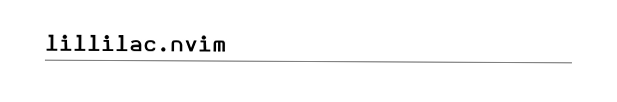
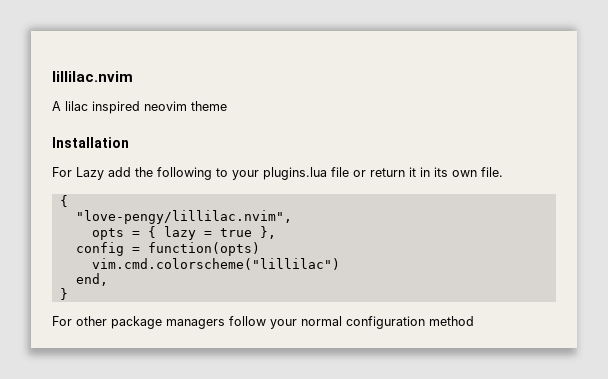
(228, 43) none -> [52,101,227,114] [52,137,129,148] [52,167,503,180] [59,195,68,207] [75,210,292,224] [91,226,276,240] [75,242,260,256] [91,258,340,270] [75,273,108,286] [59,288,68,300] [52,316,474,329] // A lilac inspired neovim theme // Installation // For Lazy add the following to your plugins.lua file or return it in its own file. // { // "love-pengy/lillilac.nvim", // opts = { lazy = true }, // config = function(opts) // vim.cmd.colorscheme("lillilac") // end, // } // For other package managers follow your normal configuration method

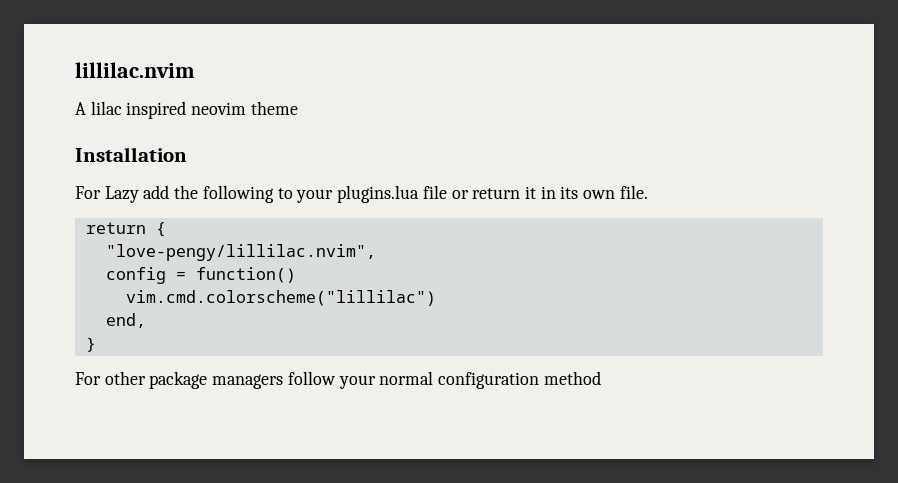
(503, 172) none -> [85,222,146,234] return
[91,226,276,240] // opts = { lazy = true }, -> (376, 252) none
[147,242,260,256] function(opts) -> [195,267,296,283] function()

